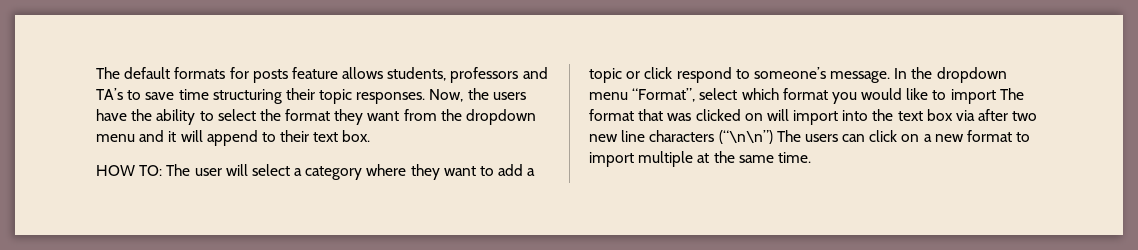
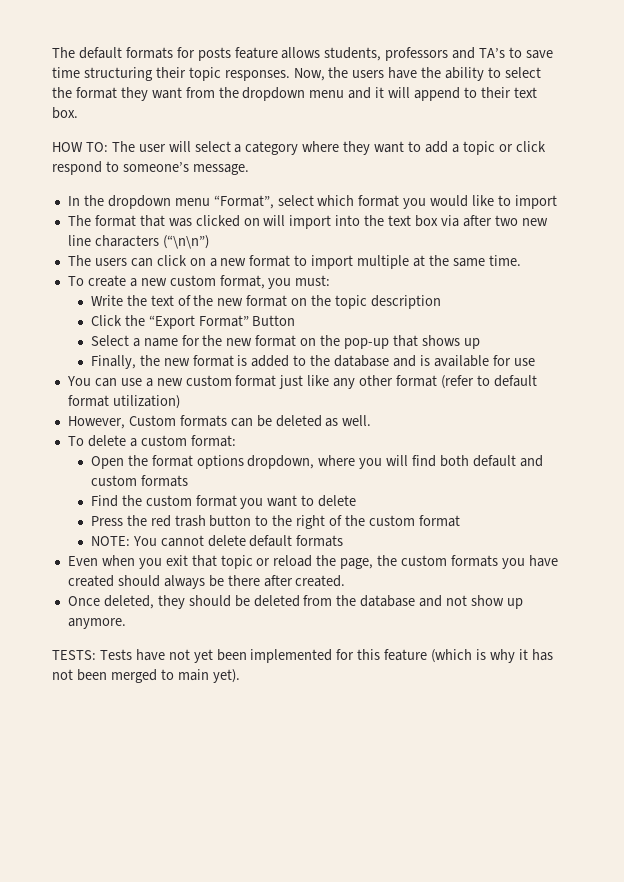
(891, 77) none -> (249, 169) //
(996, 96) none -> (557, 202) //
(773, 137) none -> (209, 242) //
(811, 157) none -> [67,275,331,289] [90,295,441,309] [90,315,296,329] [90,335,480,349] [90,355,535,369] [66,375,537,389] [67,395,180,409] [67,415,372,429] [67,435,236,447] [90,455,543,469] [90,475,188,487] [90,495,357,509] [90,515,460,529] [90,535,344,547] [67,555,558,569] [67,575,346,589] [67,595,523,609] [67,618,126,629] [52,649,553,663] [52,669,240,683] // To create a new custom format, you must: // Write the text of the new format on the topic description // Click the “Export Format” Button // Select a name for the new format on the pop-up that shows up // Finally, the new format is added to the database and is available for use // You can use a new custom format just like any other format (refer to default format utilization) // However, Custom formats can be deleted as well. // To delete a custom format: // Open the format options dropdown, where you will find both default and custom formats // Find the custom format you want to delete // Press the red trash button to the right of the custom format // NOTE: You cannot delete default formats // Even when you exit that topic or reload the page, the custom formats you have created should always be there after created. // Once deleted, they should be deleted from the database and not show up anymore. // TESTS: Tests have not yet been implemented for this feature (which is why it has not been merged to main yet).

